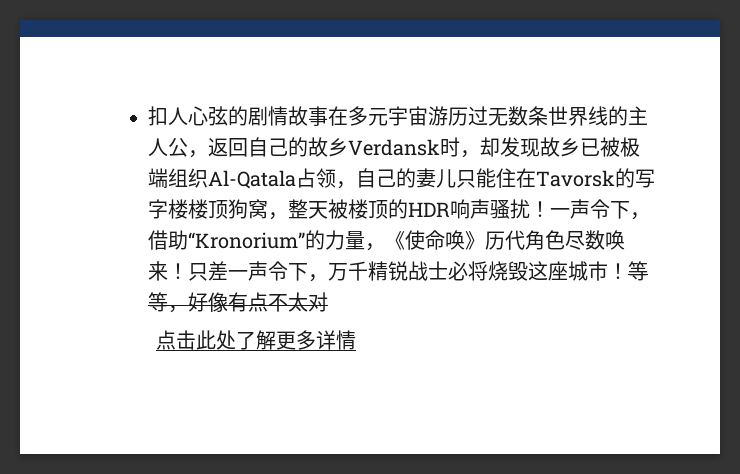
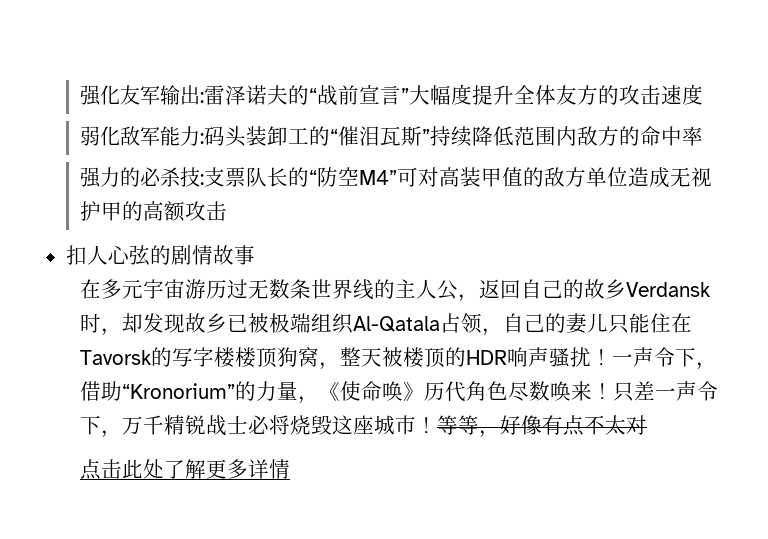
(148, 116) none -> [80,84,704,106] [80,126,704,147] [80,167,713,188] [80,201,228,222] 强化友军输出:雷泽诺夫的“战前宣言”大幅度提升全体友方的攻击速度 // 弱化敌军能力:码头装卸工的“催泪瓦斯”持续降低范围内敌方的命中率 // 强力的必杀技:支票队长的“防空M4”可对高装甲值的敌方单位造成无视护甲的高额攻击 //
(328, 116) none -> (255, 255) //

